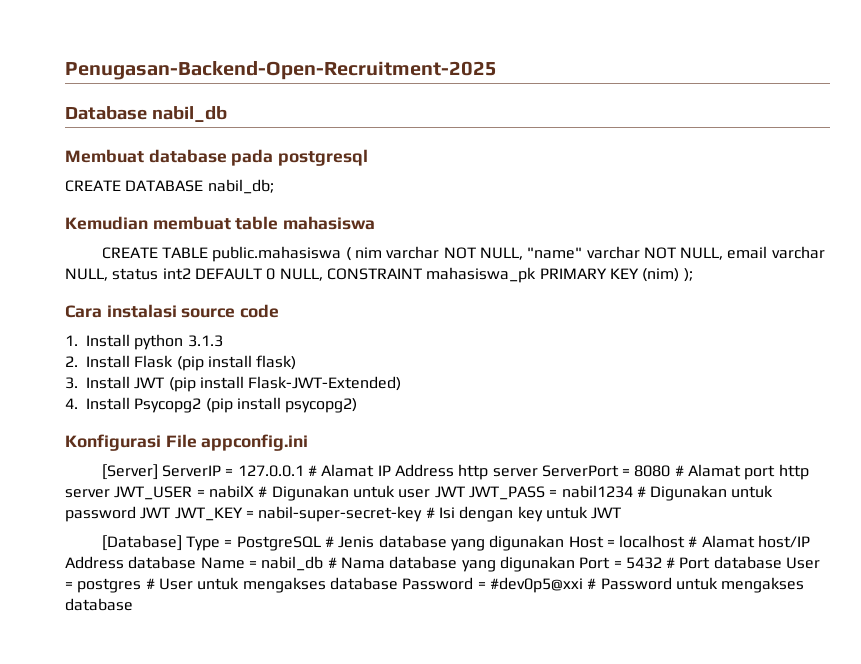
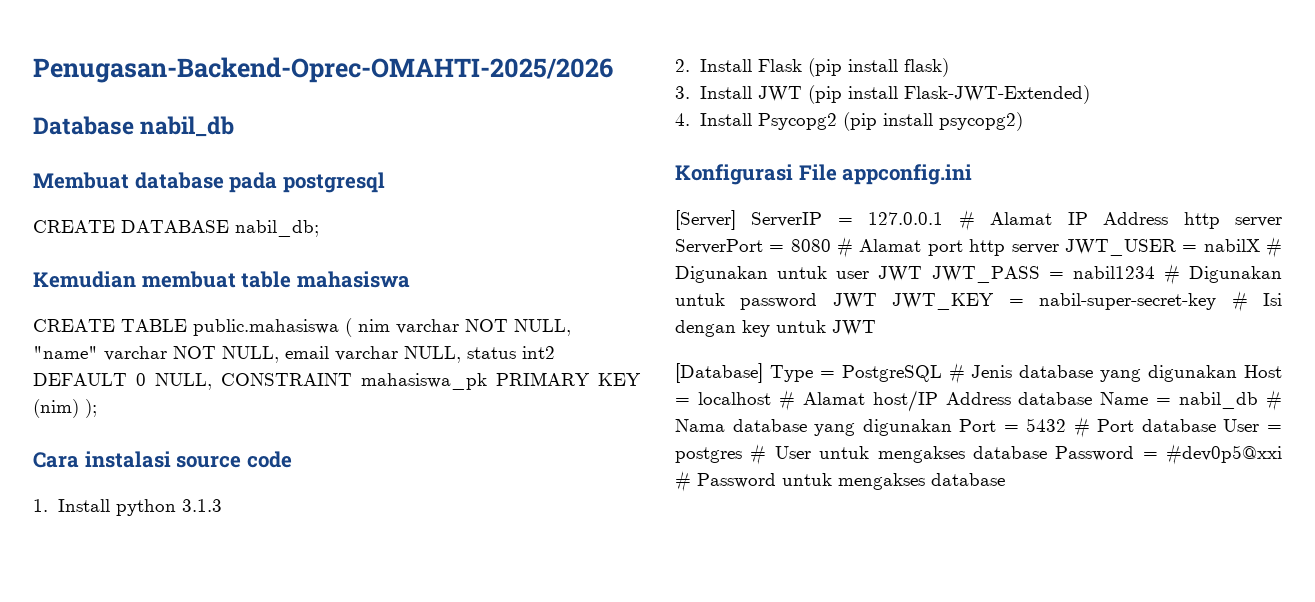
[65,61,497,80] Penugasan-Backend-Open-Recruitment-2025 -> [33,57,613,83] Penugasan-Backend-Oprec-OMAHTI-2025/2026

